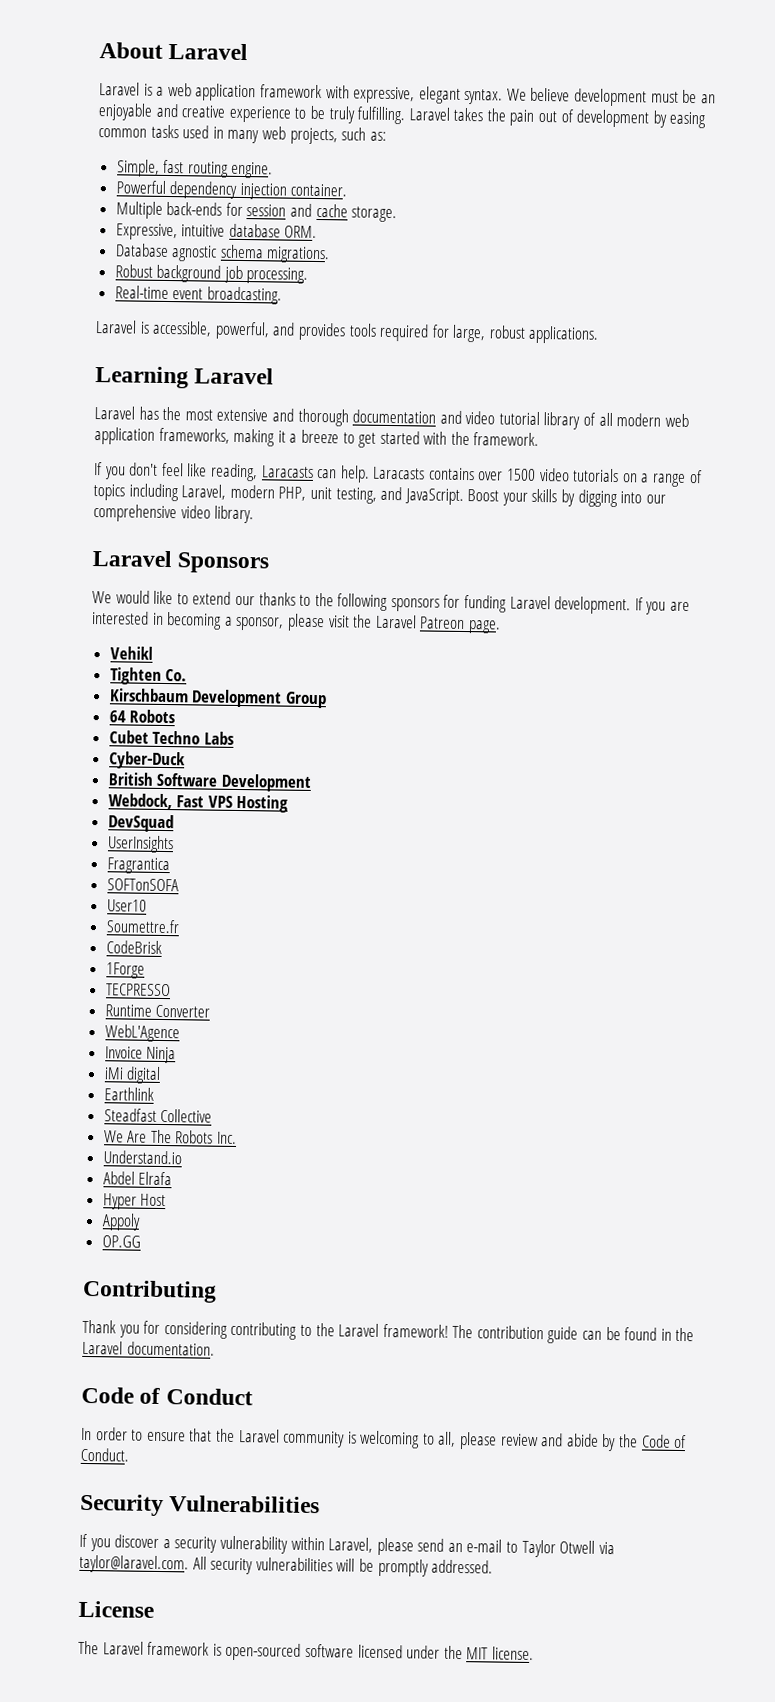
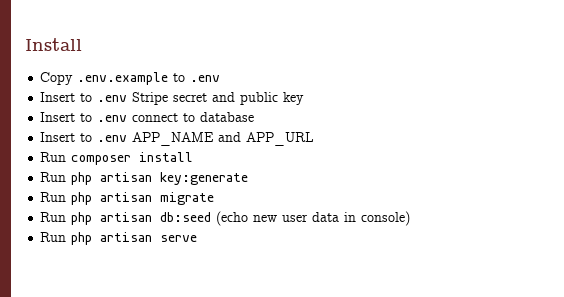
[99,42,249,61] [99,82,716,107] [98,103,707,129] [98,124,387,145] [116,159,274,179] [115,180,348,200] [115,201,398,223] [115,223,318,241] [114,243,331,264] [114,264,309,284] [114,285,282,305] [95,320,600,344] [95,366,275,389] [94,406,689,430] [94,427,540,448] [94,462,703,487] [93,483,666,508] [93,504,255,524] [92,550,270,574] [92,590,691,615] [92,611,501,634] [109,646,153,660] [109,667,188,685] [108,688,327,709] [108,709,176,724] [108,730,234,745] [108,751,185,770] [107,772,312,792] [107,793,289,813] [107,814,174,833] [106,835,174,854] [106,857,170,875] [106,878,179,892] [106,899,147,912] [105,919,180,934] [105,940,162,954] [105,962,145,979] [105,983,171,997] [104,1004,211,1018] [104,1024,180,1043] [104,1046,177,1064] [103,1066,162,1084] [103,1087,154,1101] [103,1108,213,1123] [103,1129,238,1145] [102,1150,182,1165] [102,1171,173,1186] [102,1193,167,1210] [101,1213,141,1231] [101,1235,141,1248] [82,1279,217,1303] [82,1319,695,1344] [82,1340,215,1356] [81,1386,253,1406] [81,1427,688,1452] [80,1447,129,1462] [80,1493,321,1517] [79,1533,615,1558] [79,1554,494,1577] [78,1600,154,1618] [78,1640,534,1661] About Laravel // Laravel is a web application framework with expressive, elegant syntax. We believe development must be an enjoyable and creative experience to be truly fulfilling. Laravel takes the pain out of development by easing common tasks used in many web projects, such as: // Simple, fast routing engine. // Powerful dependency injection container. // Multiple back-ends for session and cache storage. // Expressive, intuitive database ORM. // Database agnostic schema migrations. // Robust background job processing. // Real-time event broadcasting. // Laravel is accessible, powerful, and provides tools required for large, robust applications. // Learning Laravel // Laravel has the most extensive and thorough documentation and video tutorial library of all modern web application frameworks, making it a breeze to get started with the framework. // If you don't feel like reading, Laracasts can help. Laracasts contains over 1500 video tutorials on a range of topics including Laravel, modern PHP, unit testing, and JavaScript. Boost your skills by digging into our comprehensive video library. // Laravel Sponsors // We would like to extend our thanks to the following sponsors for funding Laravel development. If you are interested in becoming a sponsor, please visit the Laravel Patreon page. // Vehikl // Tighten Co. // Kirschbaum Development Group // 64 Robots // Cubet Techno Labs // Cyber-Duck // British Software Development // Webdock, Fast VPS Hosting // DevSquad // UserInsights // Fragrantica // SOFTonSOFA // User10 // Soumettre.fr // CodeBrisk // 1Forge // TECPRESSO // Runtime Converter // WebL'Agence // Invoice Ninja // iMi digital // Earthlink // Steadfast Collective // We Are The Robots Inc. // Understand.io // Abdel Elrafa // Hyper Host // Appoly // OP.GG // Contributing // Thank you for considering contributing to the Laravel framework! The contribution guide can be found in the Laravel documentation. // Code of Conduct // In order to ensure that the Laravel community is welcoming to all, please review and abide by the Code of Conduct. // Security Vulnerabilities // If you discover a security vulnerability within Laravel, please send an e-mail to Taylor Otwell via taylor@laravel.com. All security vulnerabilities will be promptly addressed. // License // The Laravel framework is open-sourced software licensed under the MIT license. -> [25,38,82,51] [40,72,221,85] [40,92,305,105] [40,112,255,122] [40,132,315,146] [40,152,194,165] [40,172,249,185] [40,192,215,205] [40,211,411,226] [40,232,198,245] Install // Copy .env.example to .env // Insert to .env Stripe secret and public key // Insert to .env connect to database // Insert to .env APP_NAME and APP_URL // Run composer install // Run php artisan key:generate // Run php artisan migrate // Run php artisan db:seed (echo new user data in console) // Run php artisan serve

